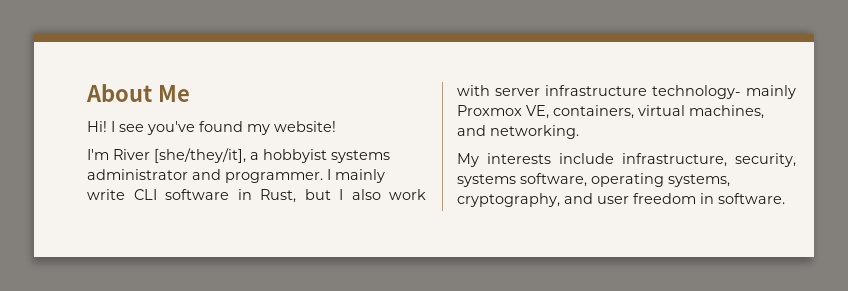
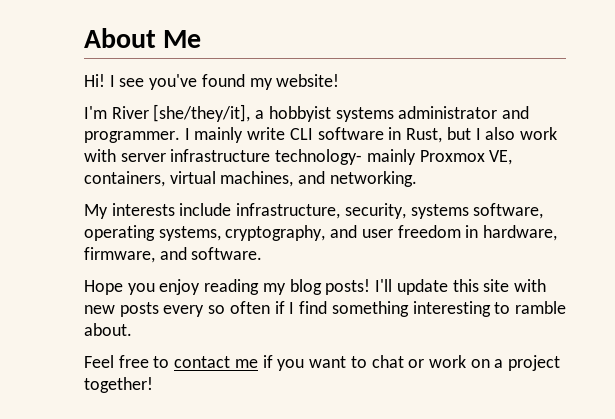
[718,193,785,204] software. -> [483,225,558,241] [84,247,263,263] [84,279,546,295] [84,301,566,317] [84,323,132,336] [84,355,561,371] [84,377,153,393] hardware, firmware, and software. // Hope you enjoy reading my blog posts! I'll update this site with new posts every so often if I find something interesting to ramble about. // Feel free to contact me if you want to chat or work on a project together!

